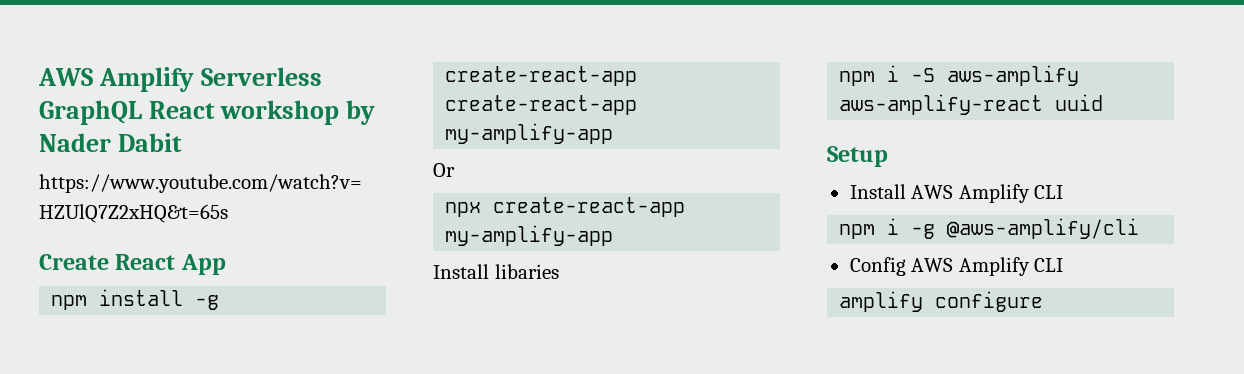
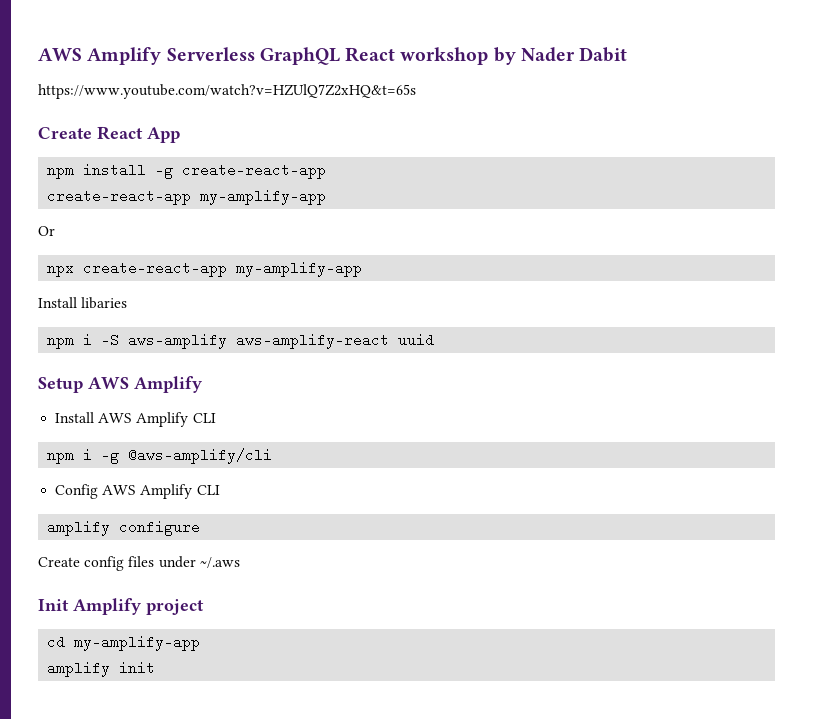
(888, 156) none -> [88,376,202,393] AWS Amplify
(1044, 301) none -> [38,556,240,571] [38,598,204,615] [47,635,201,651] [47,661,156,677] // Create config files under ~/.aws // Init Amplify project // cd my-amplify-app // amplify init

